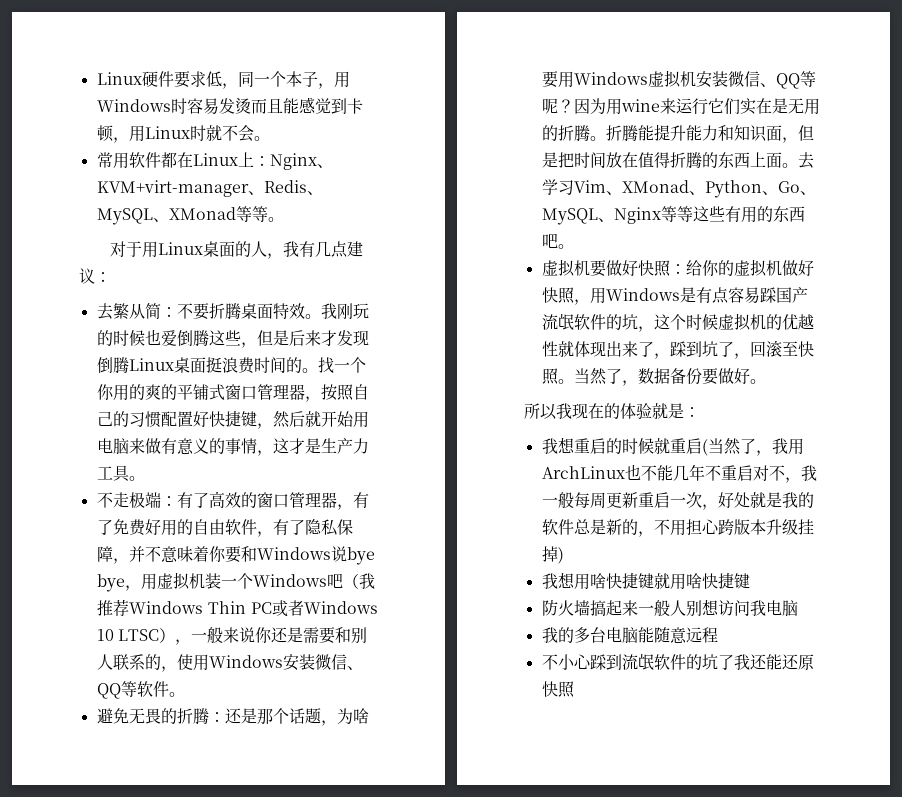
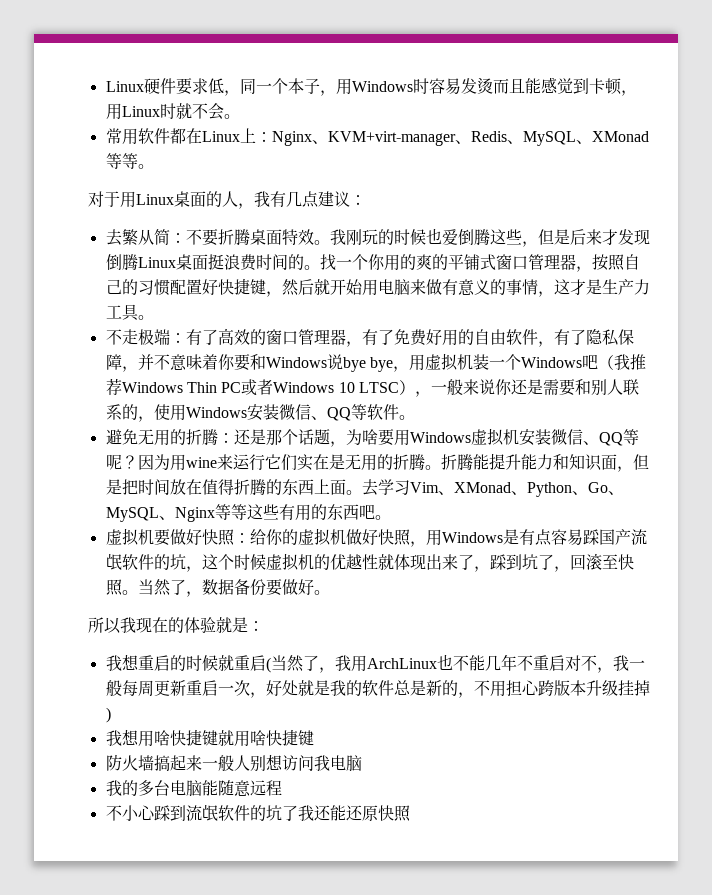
[144,708,161,724] 畏 -> [153,429,170,446] 用

